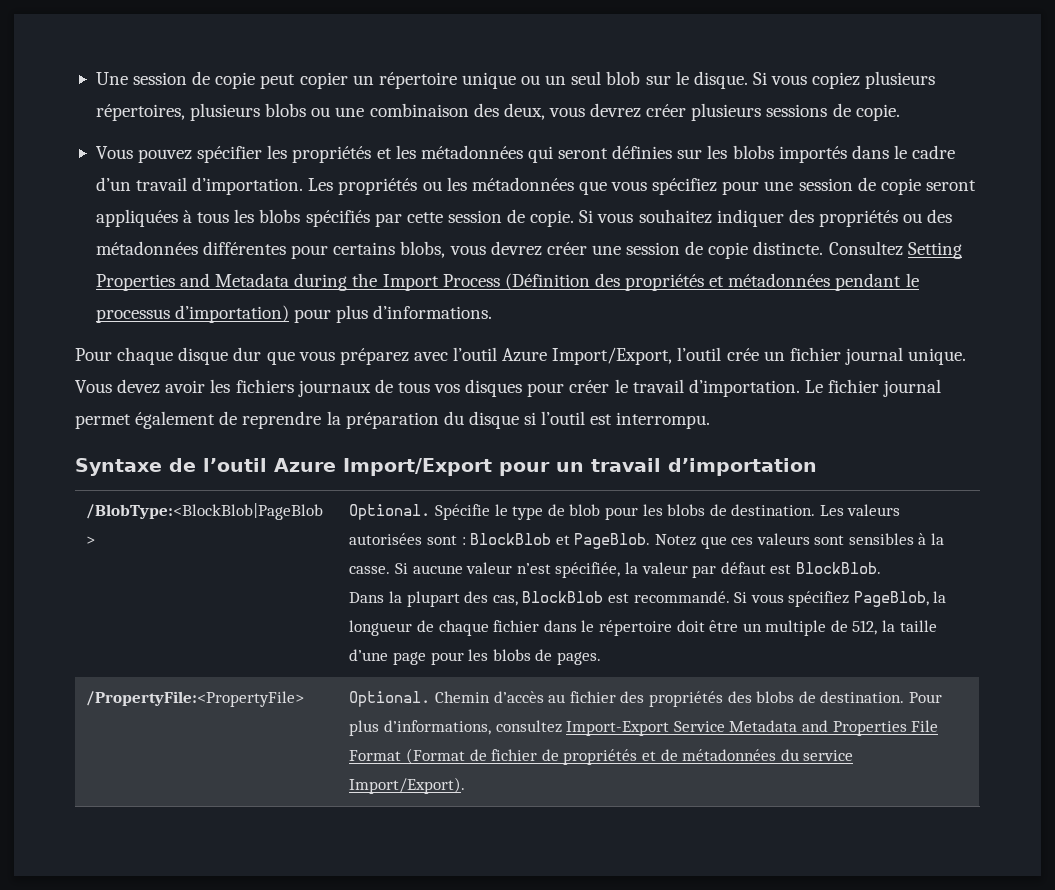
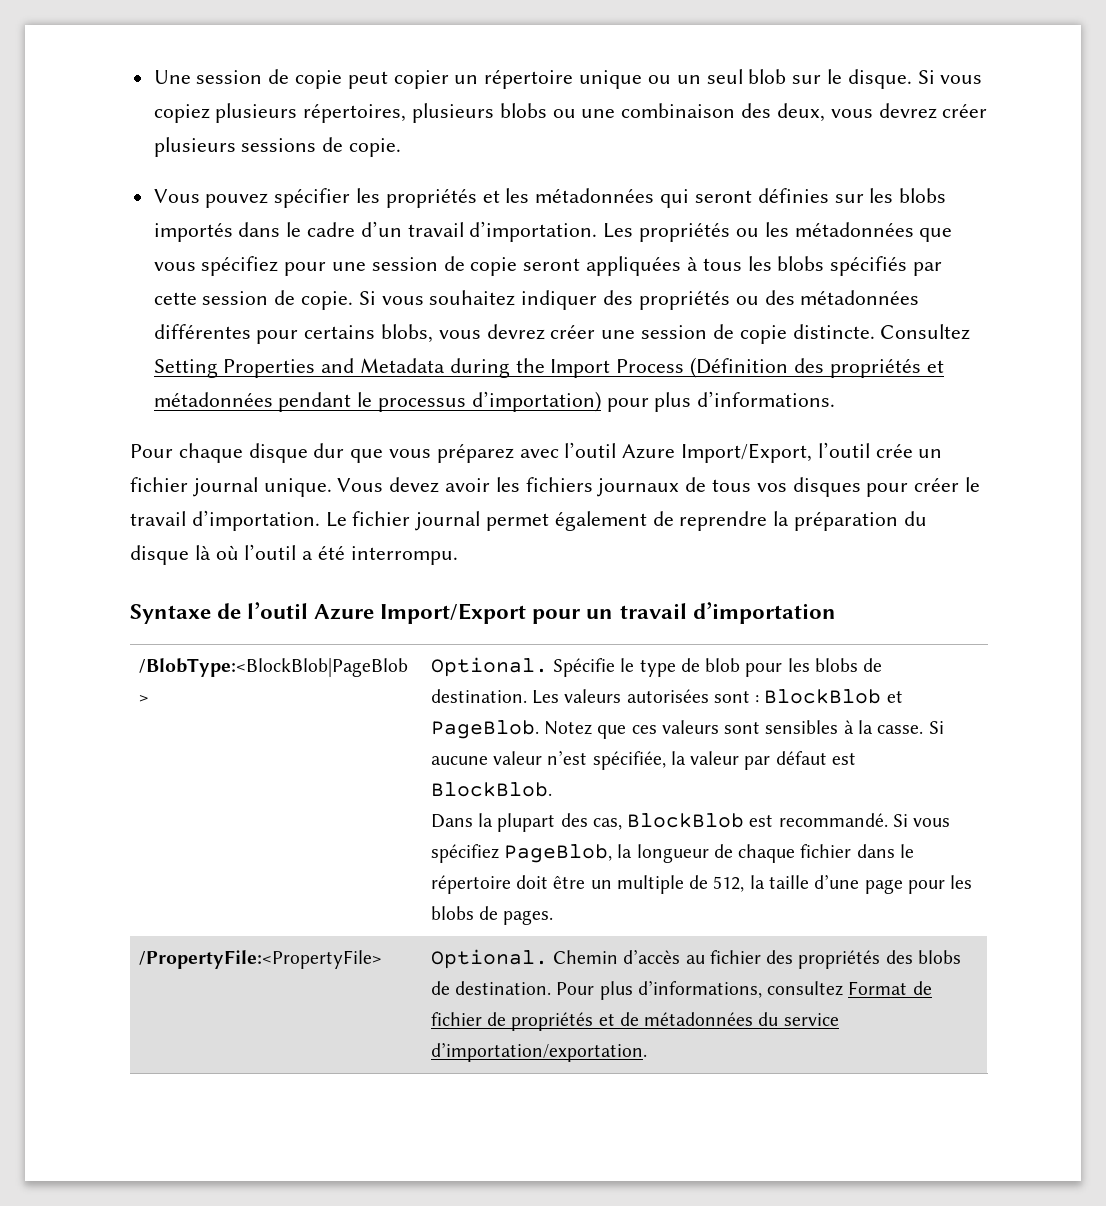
[524,411,613,425] si l’outil est -> [194,544,346,560] là où l’outil a été
[566,720,939,736] [349,748,465,764] Import-Export Service Metadata and Properties File Format (Format -> [848,981,908,995] Format
[349,777,466,794] Import/Export). -> [430,1043,647,1062] d’importation/exportation.

